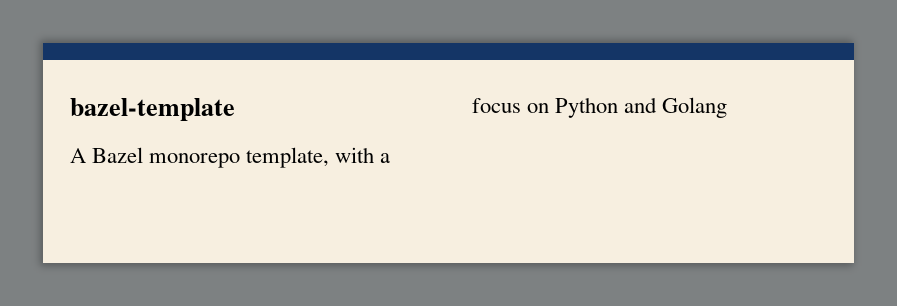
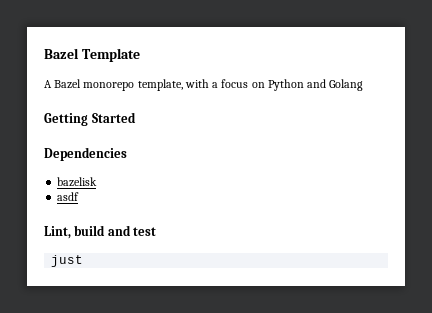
[70,98,235,121] bazel-template -> [44,48,140,62] Bazel Template
(728, 107) none -> [44,112,136,126] [44,147,127,161] [57,177,98,187] [57,192,80,201] [44,225,157,239] [51,255,84,267] // Getting Started // Dependencies // bazelisk // asdf // Lint, build and test // just

